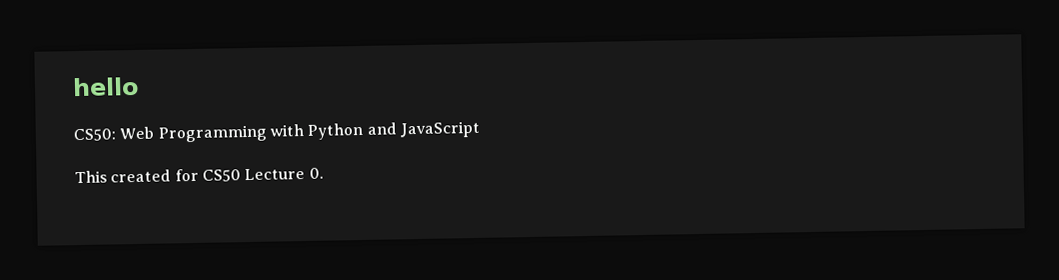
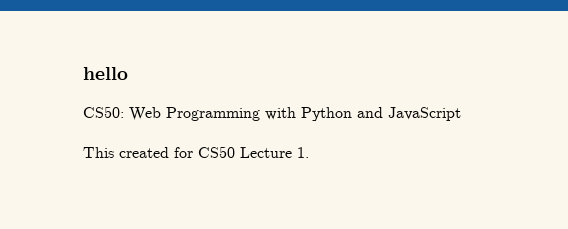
[308,167,324,179] 0. -> [297,147,309,158] 1.

